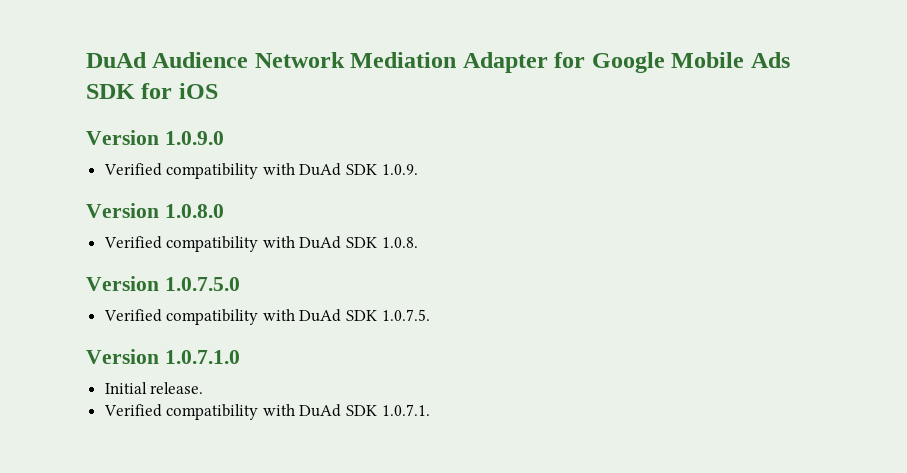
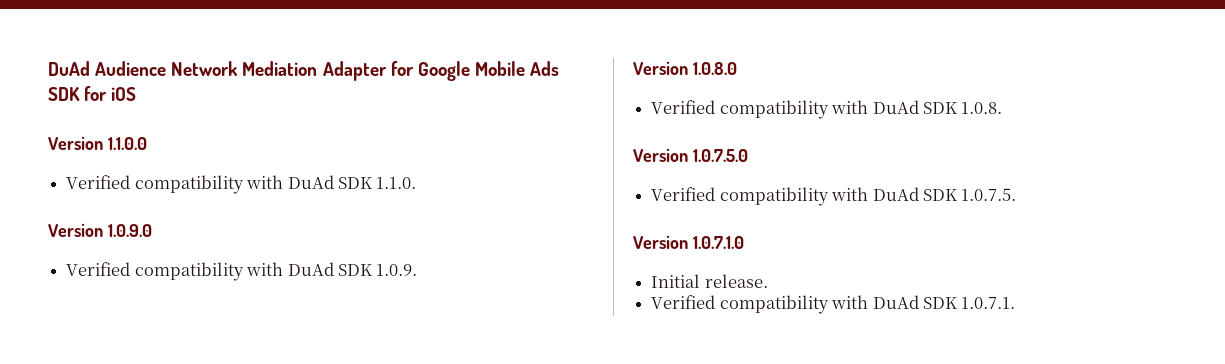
(218, 91) none -> [48,136,147,150] [66,175,417,194] // Version 1.1.0.0 // Verified compatibility with DuAd SDK 1.1.0.

